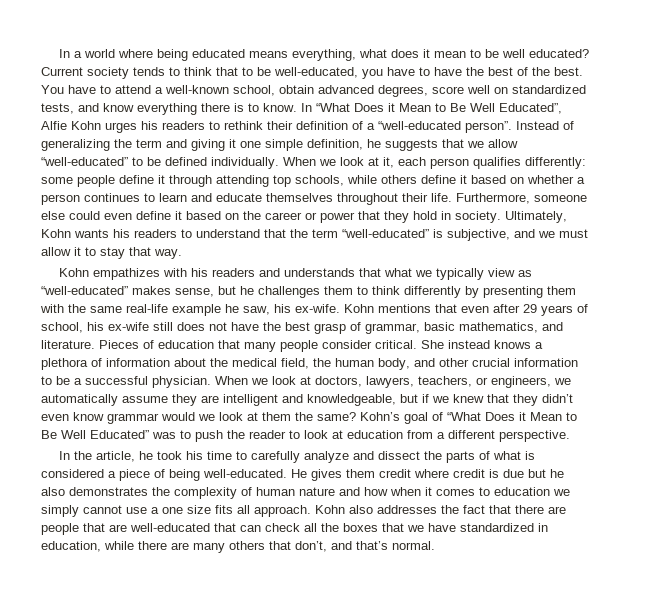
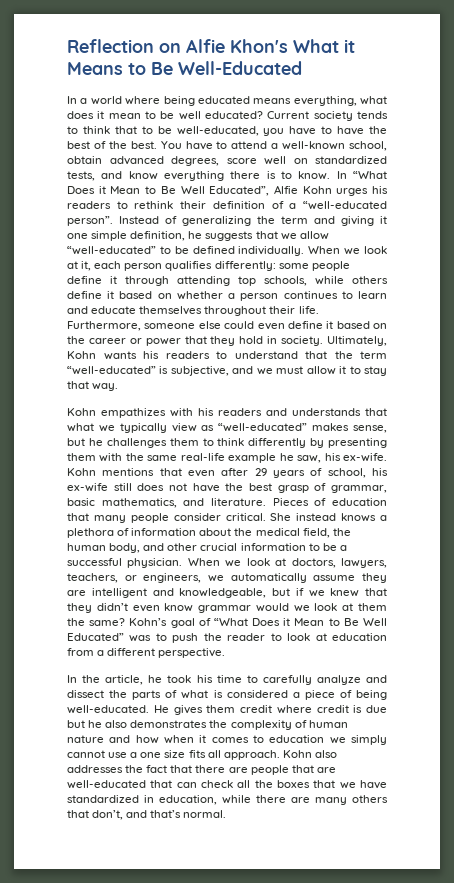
(59, 53) none -> [67,39,355,53] [67,61,302,75] Reflection on Alfie Khon's What it Means to Be Well-Educated //

